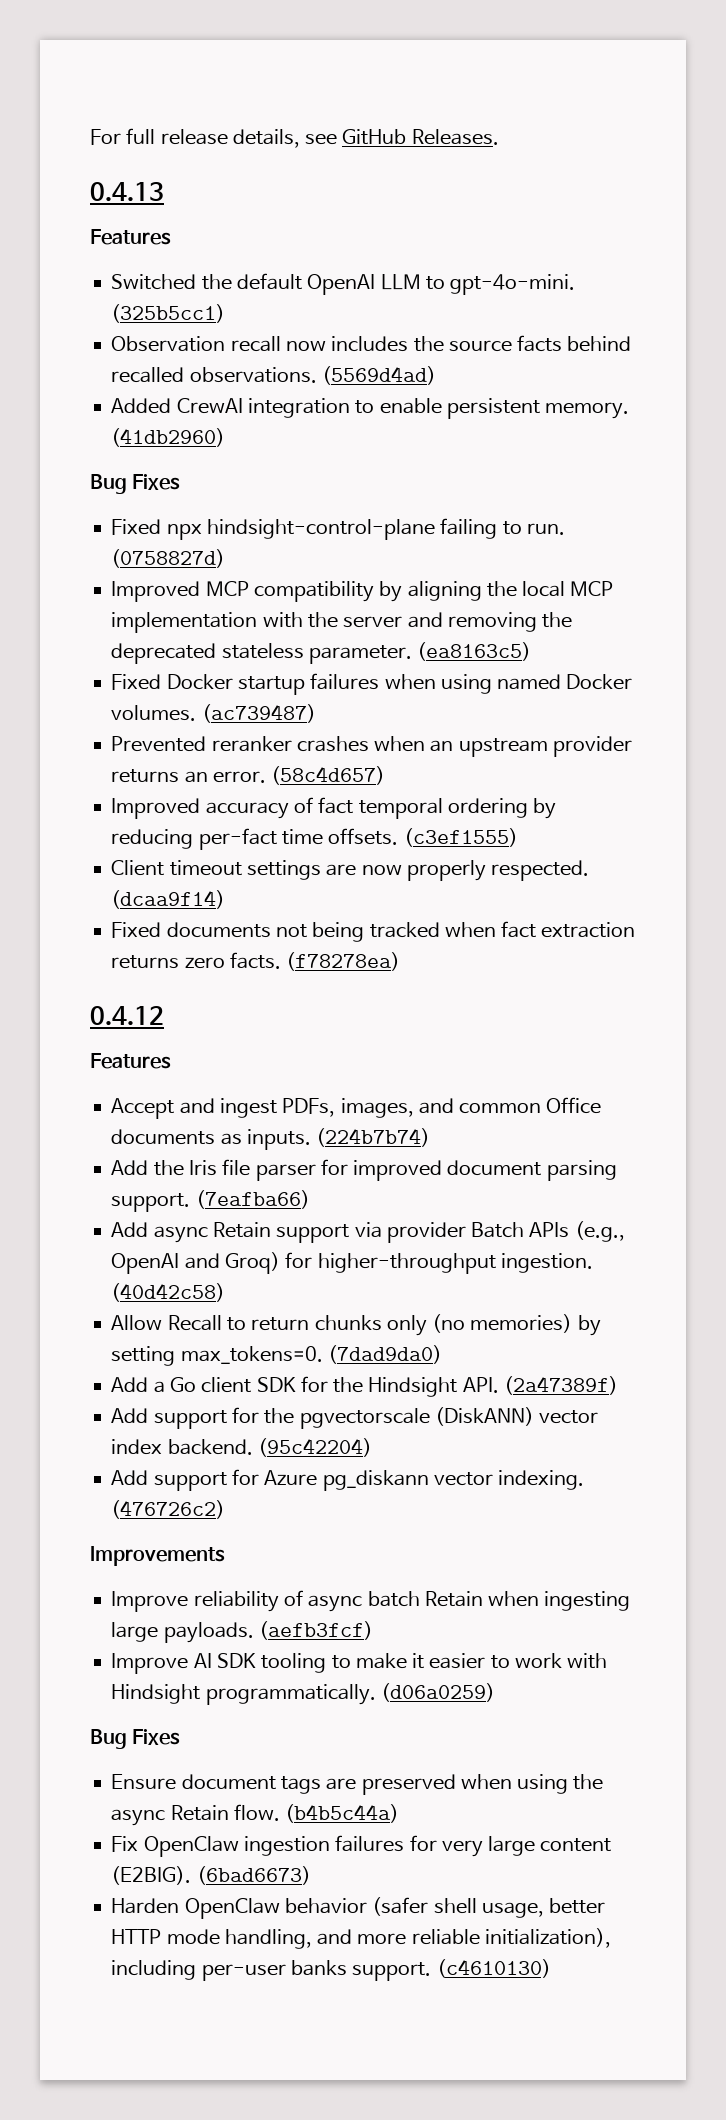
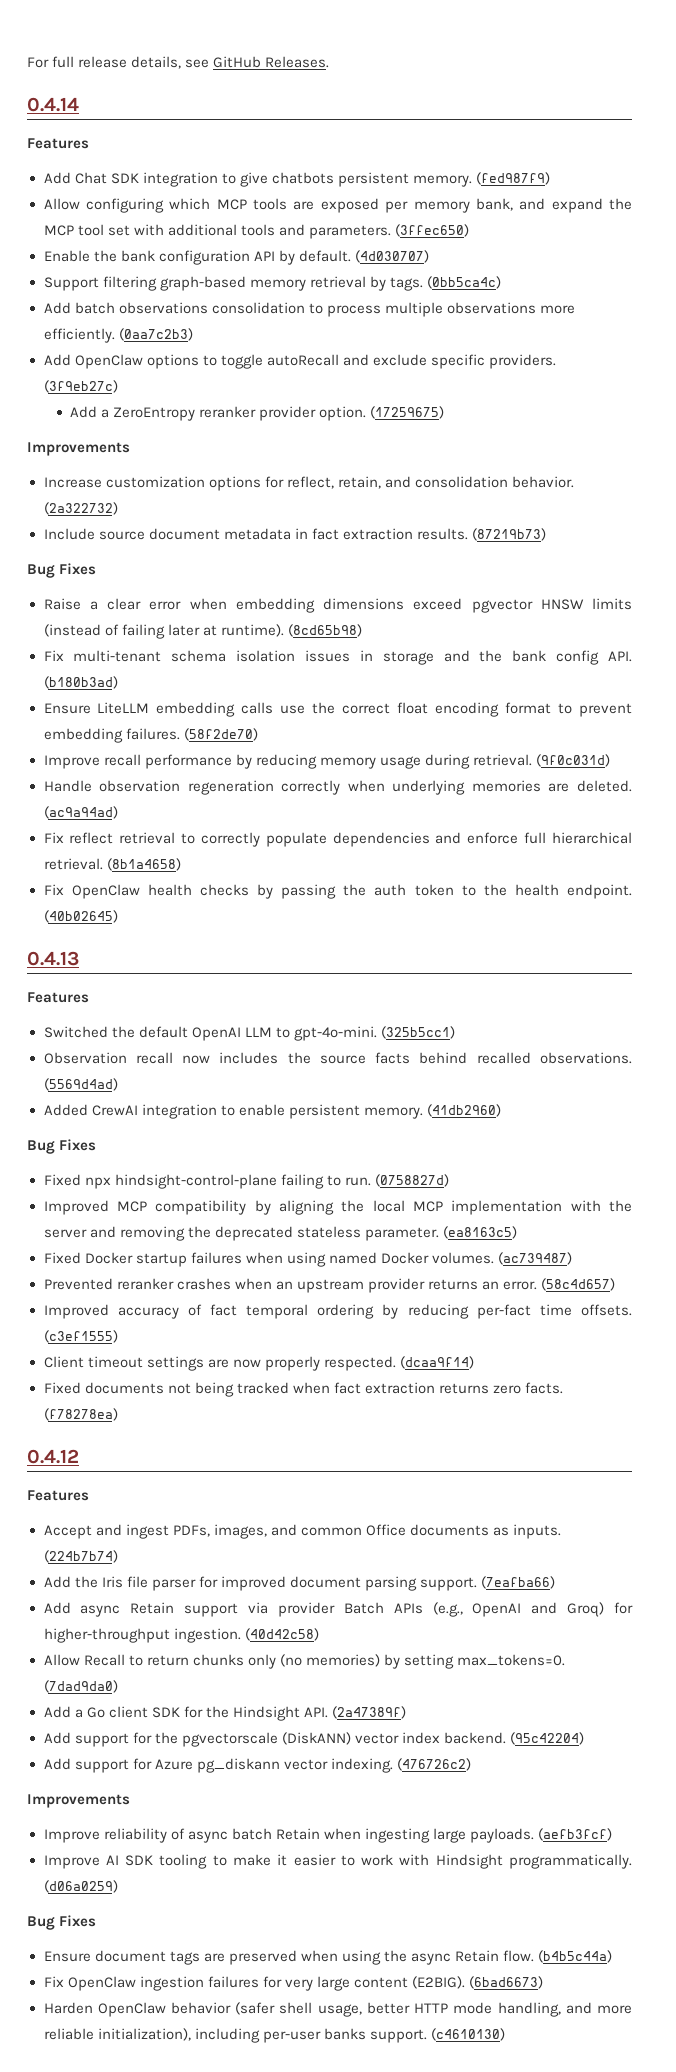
(499, 137) none -> [27,97,79,112] [27,138,89,149] [43,172,550,187] [43,198,632,213] [43,224,469,239] [43,250,429,265] [43,276,501,291] [43,302,575,317] [43,328,193,343] [43,354,556,369] [43,380,118,393] [70,406,445,421] [27,442,130,456] [43,476,574,491] [43,502,118,515] [43,528,546,541] [27,563,97,578] [43,598,632,613] [43,624,362,639] [43,650,633,665] [43,676,118,689] [43,702,632,717] [43,728,258,743] [43,754,610,769] [43,780,632,795] [43,806,118,819] [43,832,633,847] [43,858,181,871] [43,884,632,899] [43,910,118,923] // 0.4.14 // Features // Add Chat SDK integration to give chatbots persistent memory. (fed987f9) // Allow configuring which MCP tools are exposed per memory bank, and expand the MCP tool set with additional tools and parameters. (3ffec650) // Enable the bank configuration API by default. (4d030707) // Support filtering graph-based memory retrieval by tags. (0bb5ca4c) // Add batch observations consolidation to process multiple observations more efficiently. (0aa7c2b3) // Add OpenClaw options to toggle autoRecall and exclude specific providers. (3f9eb27c) // Add a ZeroEntropy reranker provider option. (17259675) // Improvements // Increase customization options for reflect, retain, and consolidation behavior. (2a322732) // Include source document metadata in fact extraction results. (87219b73) // Bug Fixes // Raise a clear error when embedding dimensions exceed pgvector HNSW limits (instead of failing later at runtime). (8cd65b98) // Fix multi-tenant schema isolation issues in storage and the bank config API. (b180b3ad) // Ensure LiteLLM embedding calls use the correct float encoding format to prevent embedding failures. (58f2de70) // Improve recall performance by reducing memory usage during retrieval. (9f0c031d) // Handle observation regeneration correctly when underlying memories are deleted. (ac9a94ad) // Fix reflect retrieval to correctly populate dependencies and enforce full hierarchical retrieval. (8b1a4658) // Fix OpenClaw health checks by passing the auth token to the health endpoint. (40b02645)

